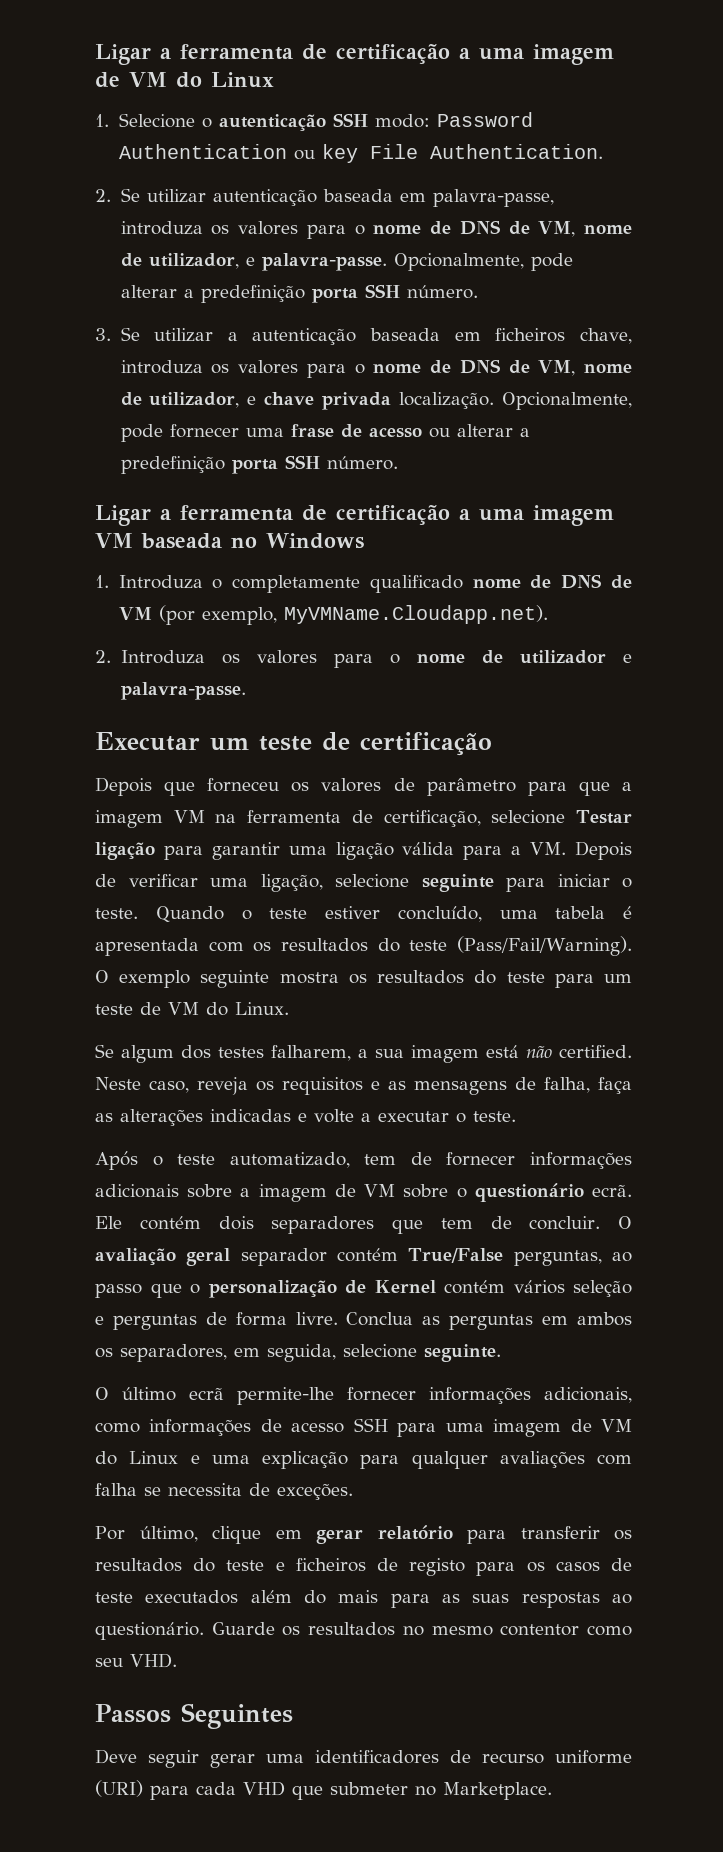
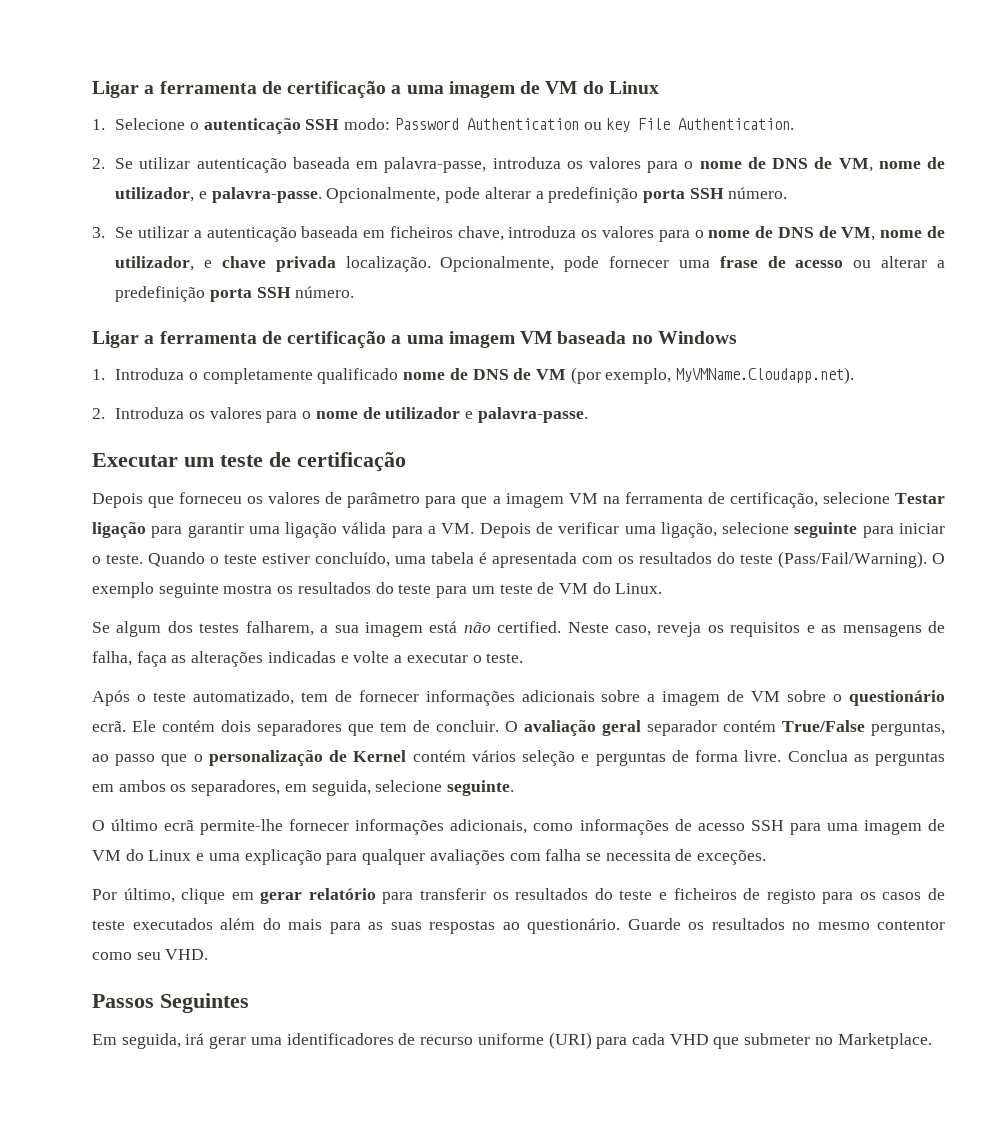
[95,1749,199,1768] Deve seguir -> [92,1033,205,1049] Em seguida, irá

